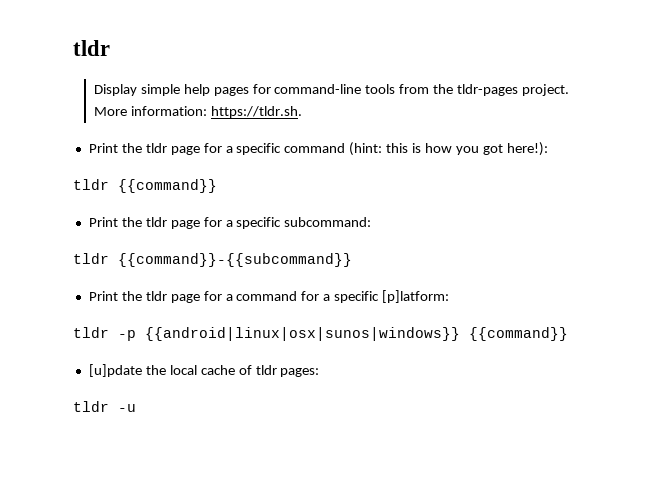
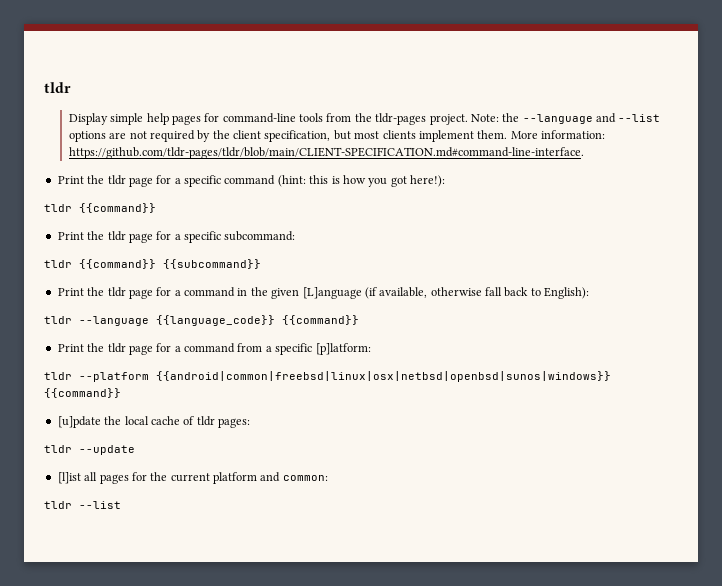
(570, 90) none -> [470,113,661,124] [68,130,508,142] Note: the --language and --list options are not required by the client specification, but most clients implement them.
[210,106,302,118] https://tldr.sh. -> [68,147,584,159] https://github.com/tldr-pages/tldr/blob/main/CLIENT-SPECIFICATION.md#command-line-interface.
[118,253,352,267] [88,291,320,303] {{command}}-{{subcommand}} // Print the tldr page for a command for -> [79,259,261,269] [57,287,590,299] [44,315,359,326] [57,343,263,355] {{command}} {{subcommand}} // Print the tldr page for a command in the given [L]anguage (if available, otherwise fall back to English): // tldr --language {{language_code}} {{command}} // Print the tldr page for a command from
[118,327,460,341] -p {{android|linux|osx|sunos|windows}} -> [79,371,611,382] --platform {{android|common|freebsd|linux|osx|netbsd|openbsd|sunos|windows}}
[118,404,136,412] -u -> [79,445,135,455] [57,472,328,484] [44,501,121,509] --update // [l]ist all pages for the current platform and common: // tldr --list

